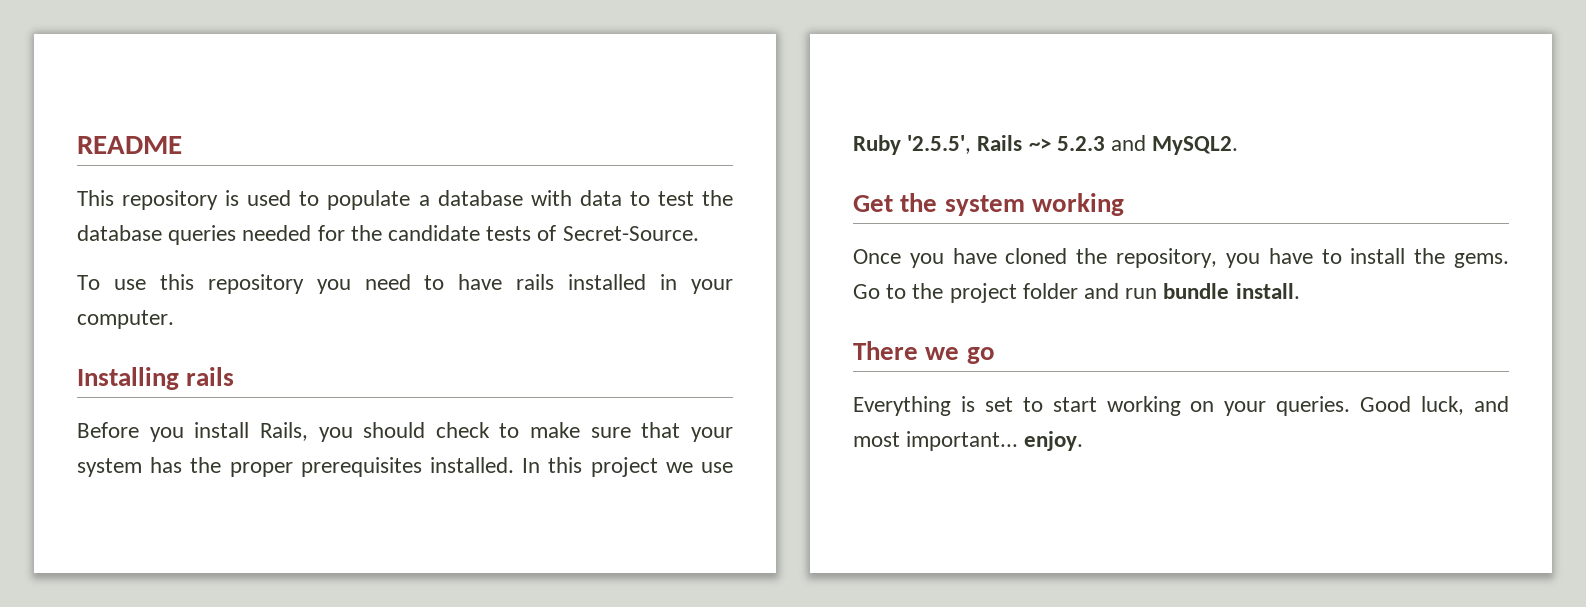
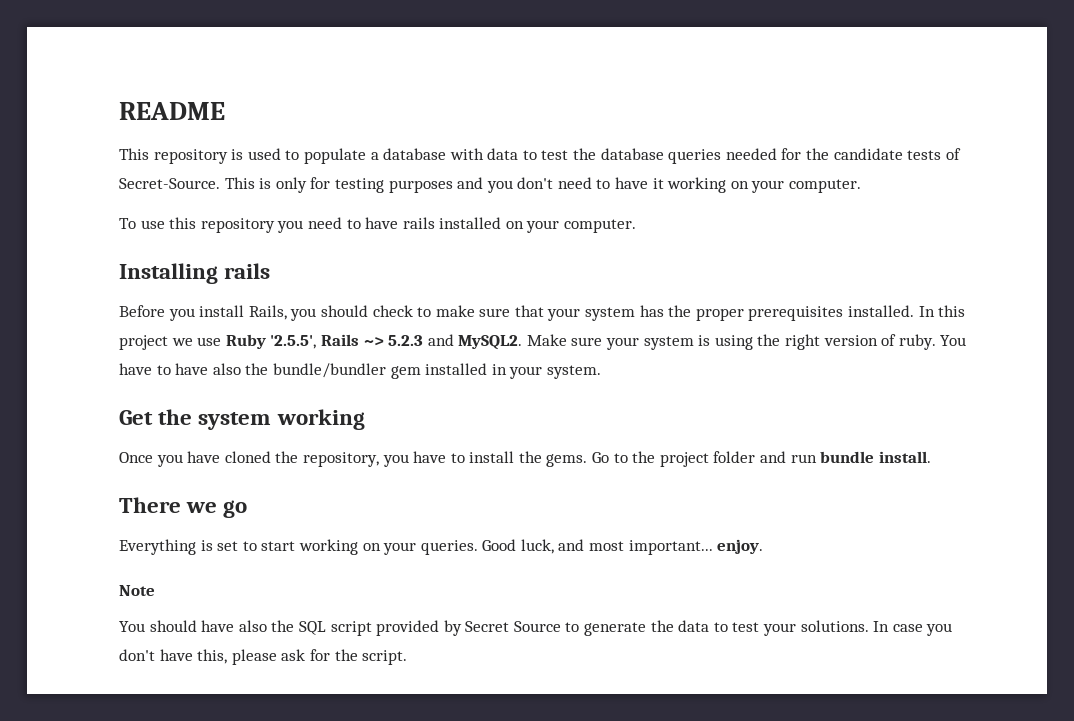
(699, 233) none -> [224,177,862,193] This is only for testing purposes and you don't need to have it working on your computer.
[660,274,678,290] in -> [505,221,524,229] on
(1239, 145) none -> [526,334,967,350] [119,363,601,379] Make sure your system is using the right version of ruby. You have to have also the bundle/bundler gem installed in your system.
(1084, 441) none -> [119,585,155,596] [119,620,953,636] [119,649,408,665] // Note // You should have also the SQL script provided by Secret Source to generate the data to test your solutions. In case you don't have this, please ask for the script.

